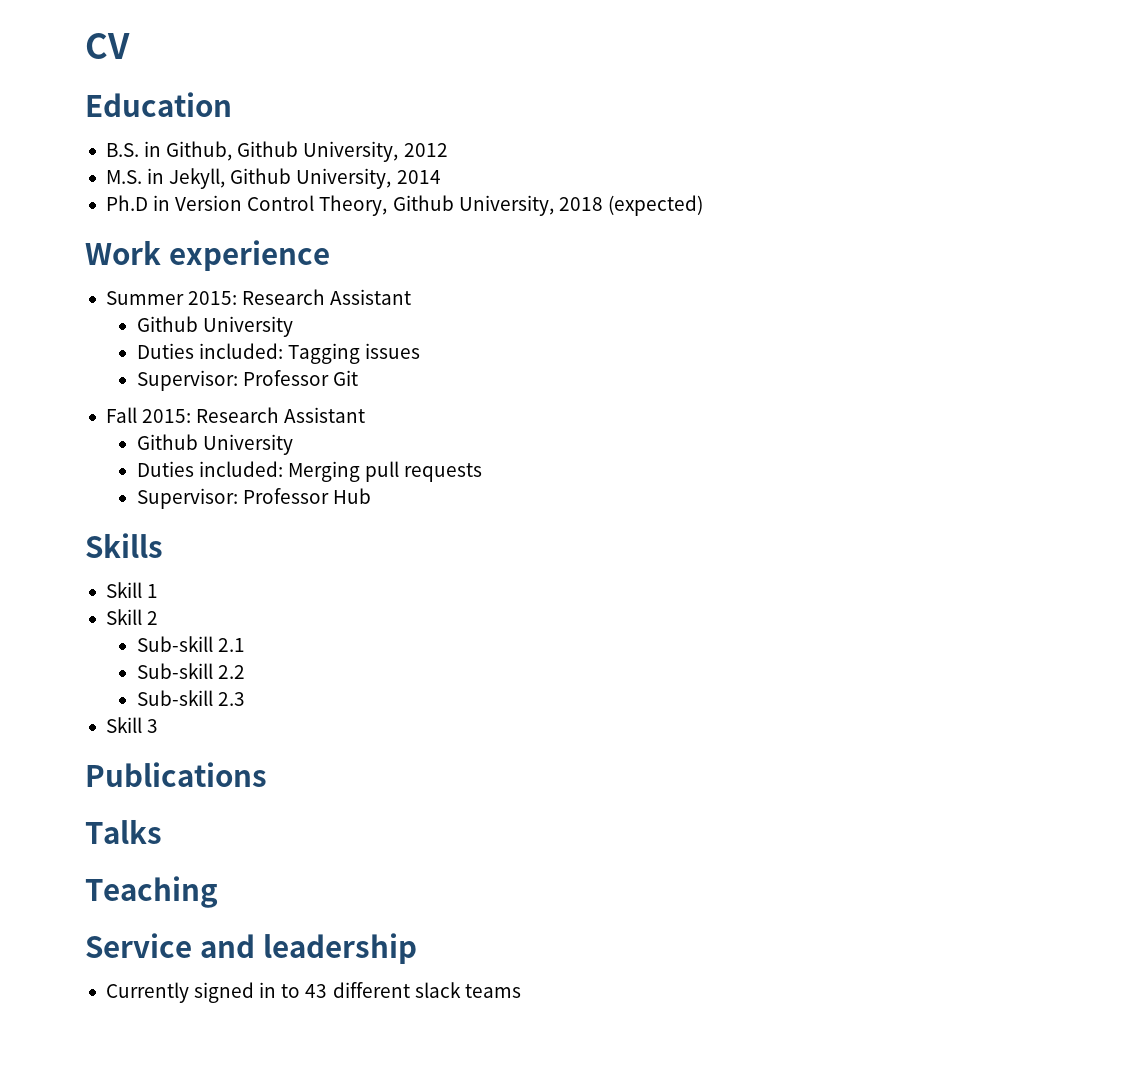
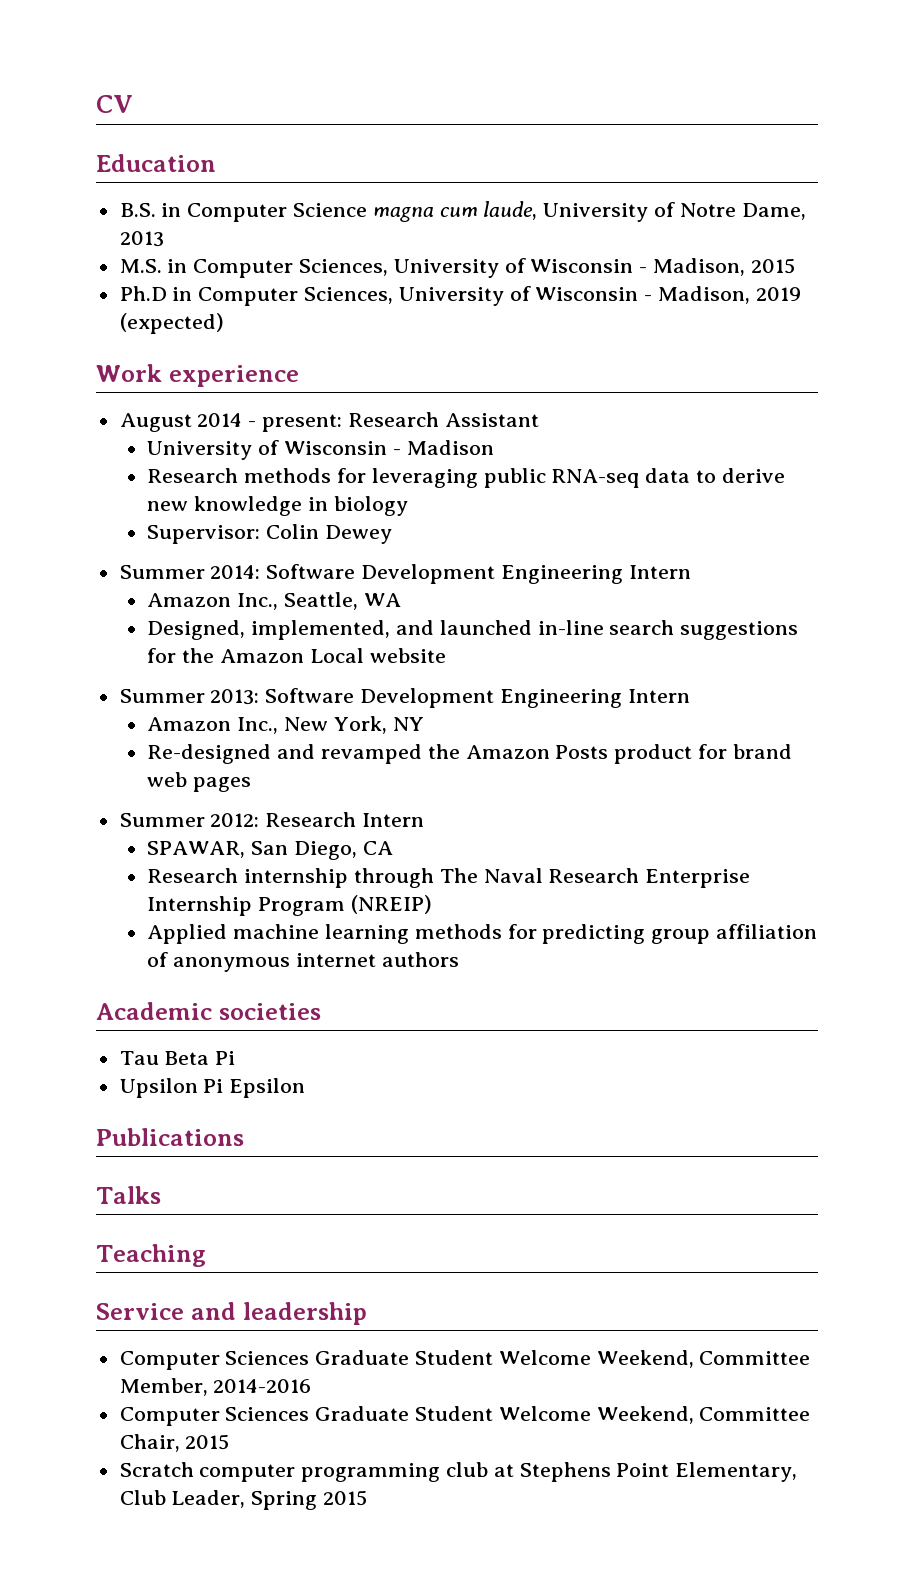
[166,141,448,162] [105,168,441,189] [105,195,603,216] Github, Github University, 2012 // M.S. in Jekyll, Github University, 2014 // Ph.D in Version Control Theory, Github University, 2018 -> [187,201,806,222] [119,231,164,247] [119,258,795,278] [119,286,801,306] Computer Science magna cum laude, University of Notre Dame, 2013 // M.S. in Computer Sciences, University of Wisconsin - Madison, 2015 // Ph.D in Computer Sciences, University of Wisconsin - Madison, 2019
[105,289,412,305] [136,316,293,337] [136,343,420,364] [136,370,358,391] [105,407,366,423] [136,434,293,455] [136,461,483,482] [136,488,371,509] [85,533,163,558] [105,582,159,598] [105,609,159,625] [136,636,245,652] [136,663,245,679] [136,690,245,706] [105,717,159,733] Summer 2015: Research Assistant // Github University // Duties included: Tagging issues // Supervisor: Professor Git // Fall 2015: Research Assistant // Github University // Duties included: Merging pull requests // Supervisor: Professor Hub // Skills // Skill 1 // Skill 2 // Sub-skill 2.1 // Sub-skill 2.2 // Sub-skill 2.3 // Skill 3 -> [119,412,539,432] [147,440,494,460] [147,468,785,488] [147,496,408,516] [147,524,392,544] [119,564,691,584] [147,592,401,610] [147,620,799,640] [147,648,446,663] [119,688,690,708] [147,716,424,734] [147,744,792,764] [147,772,252,792] [119,812,425,827] [147,841,393,860] [147,868,751,888] [147,895,432,916] [147,924,817,944] [147,952,459,972] [96,1002,321,1020] [119,1051,236,1065] [119,1078,306,1098] August 2014 - present: Research Assistant // University of Wisconsin - Madison // Research methods for leveraging public RNA-seq data to derive new knowledge in biology // Supervisor: Colin Dewey // Summer 2014: Software Development Engineering Intern // Amazon Inc., Seattle, WA // Designed, implemented, and launched in-line search suggestions for the Amazon Local website // Summer 2013: Software Development Engineering Intern // Amazon Inc., New York, NY // Re-designed and revamped the Amazon Posts product for brand web pages // Summer 2012: Research Intern // SPAWAR, San Diego, CA // Research internship through The Naval Research Enterprise Internship Program (NREIP) // Applied machine learning methods for predicting group affiliation of anonymous internet authors // Academic societies // Tau Beta Pi // Upsilon Pi Epsilon
[105,982,521,1003] Currently signed in to 43 different slack teams -> [119,1350,811,1370] [119,1378,312,1396] [119,1406,811,1426] [119,1434,230,1452] [119,1462,798,1482] [119,1490,368,1510] Computer Sciences Graduate Student Welcome Weekend, Committee Member, 2014-2016 // Computer Sciences Graduate Student Welcome Weekend, Committee Chair, 2015 // Scratch computer programming club at Stephens Point Elementary, Club Leader, Spring 2015

